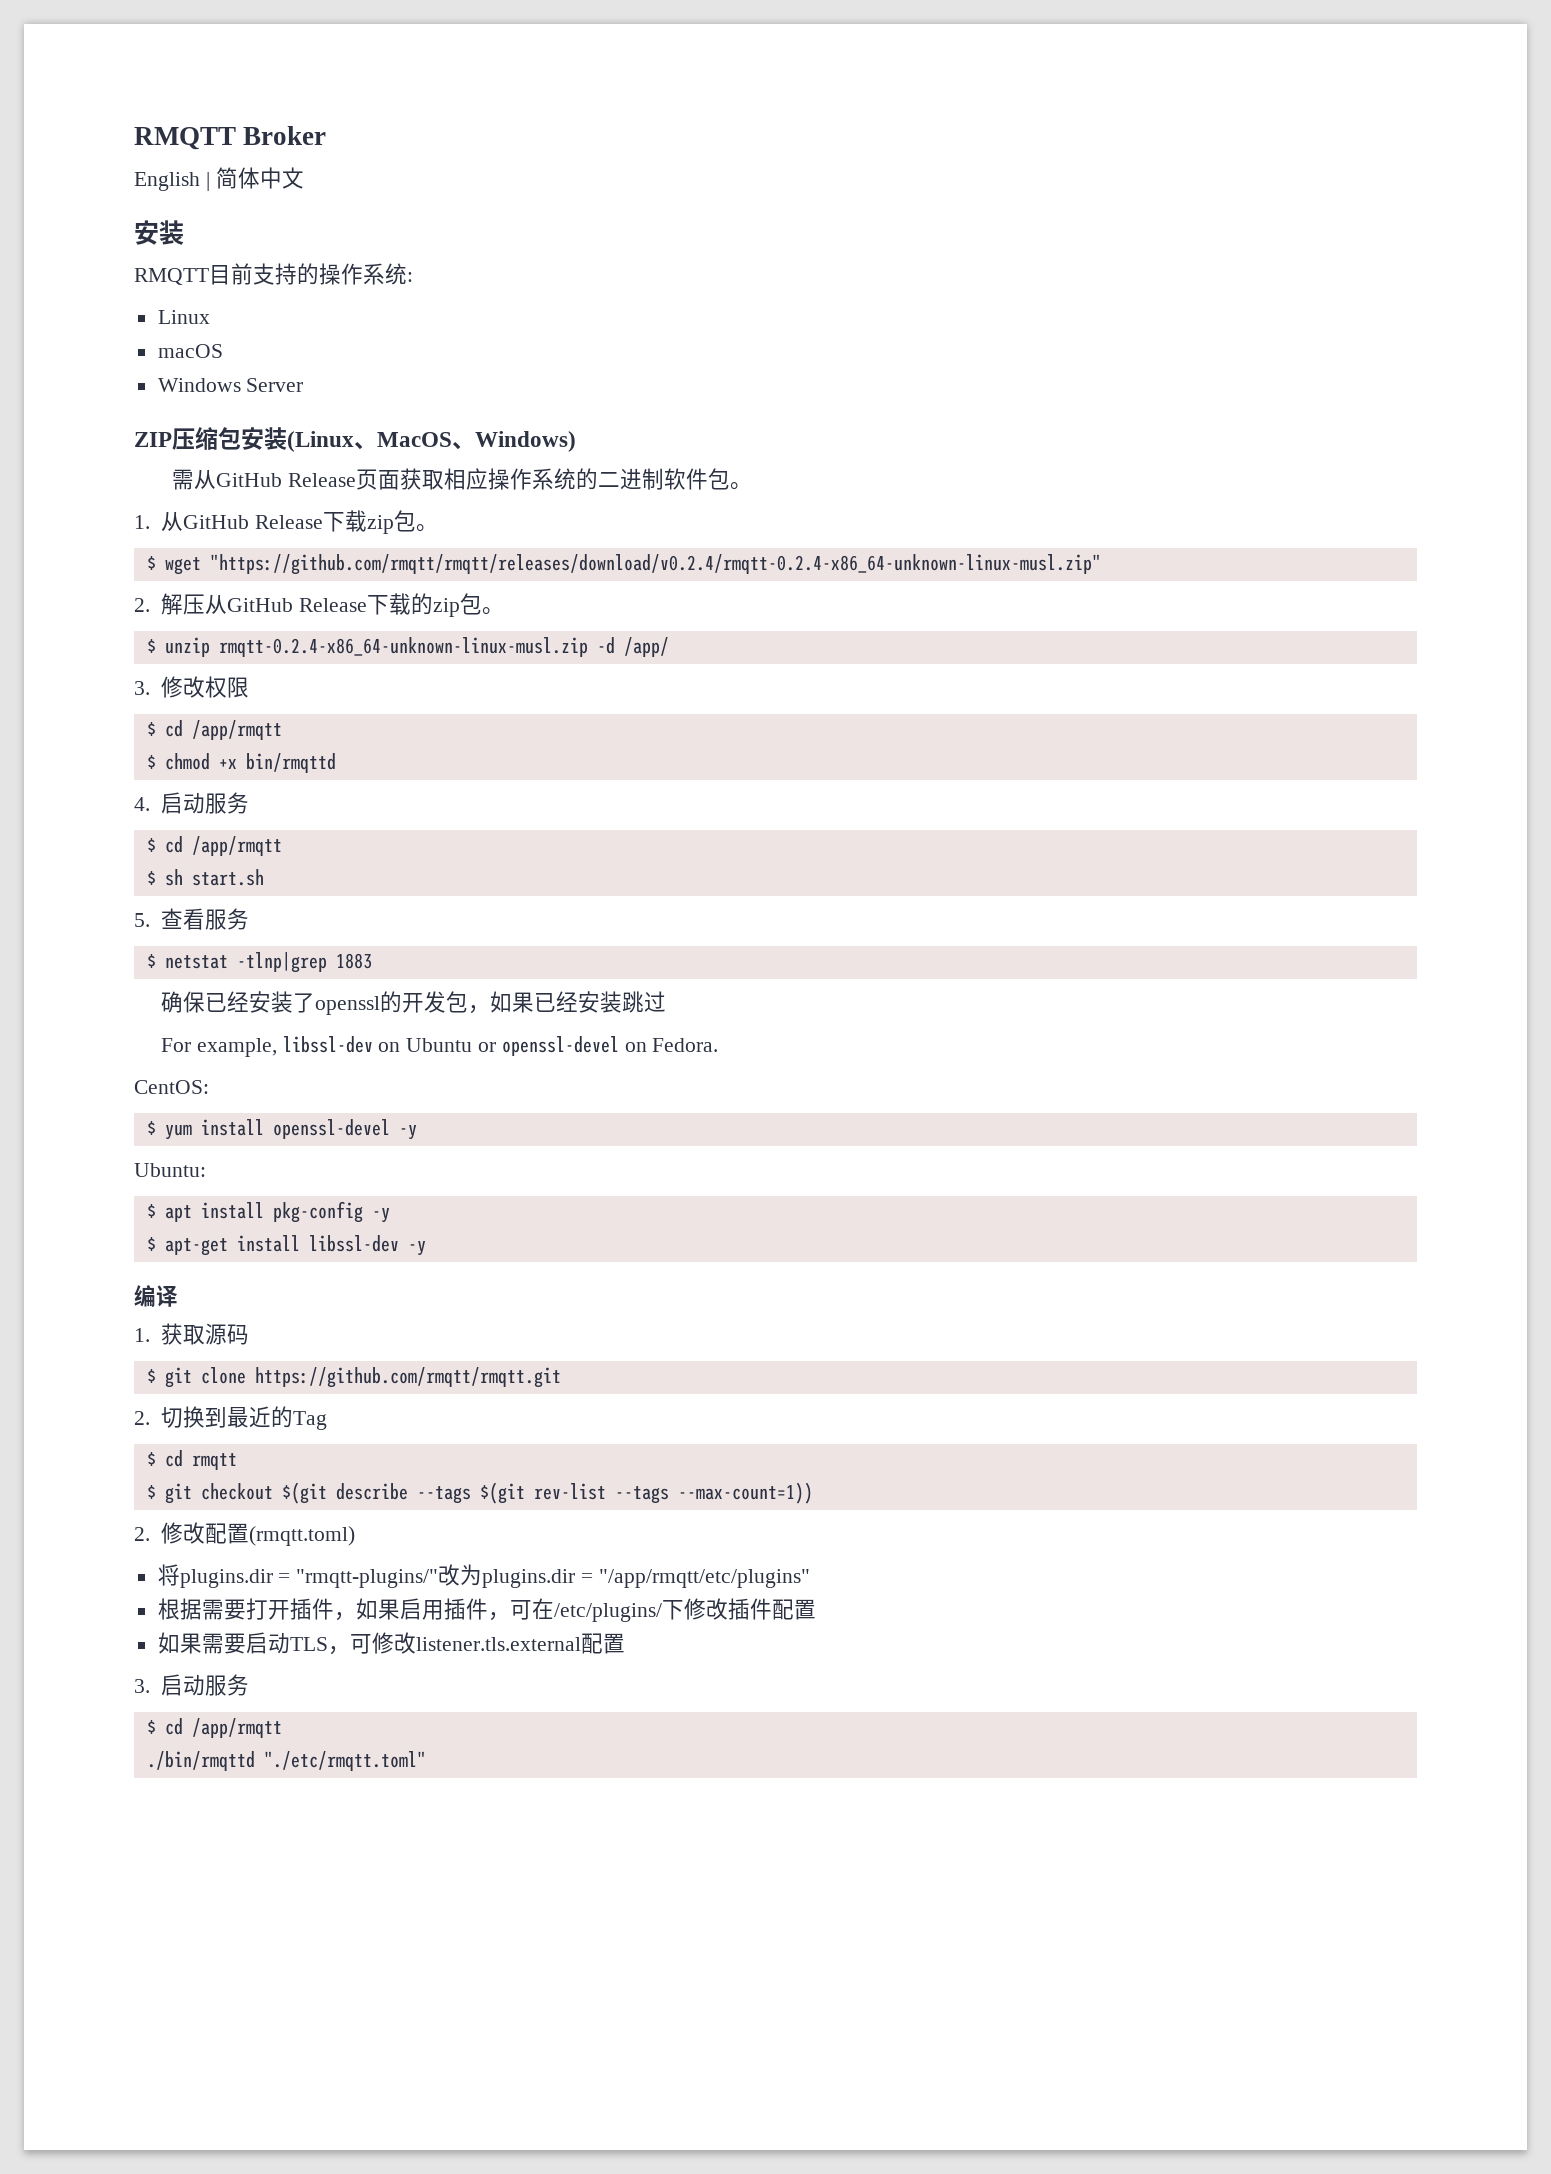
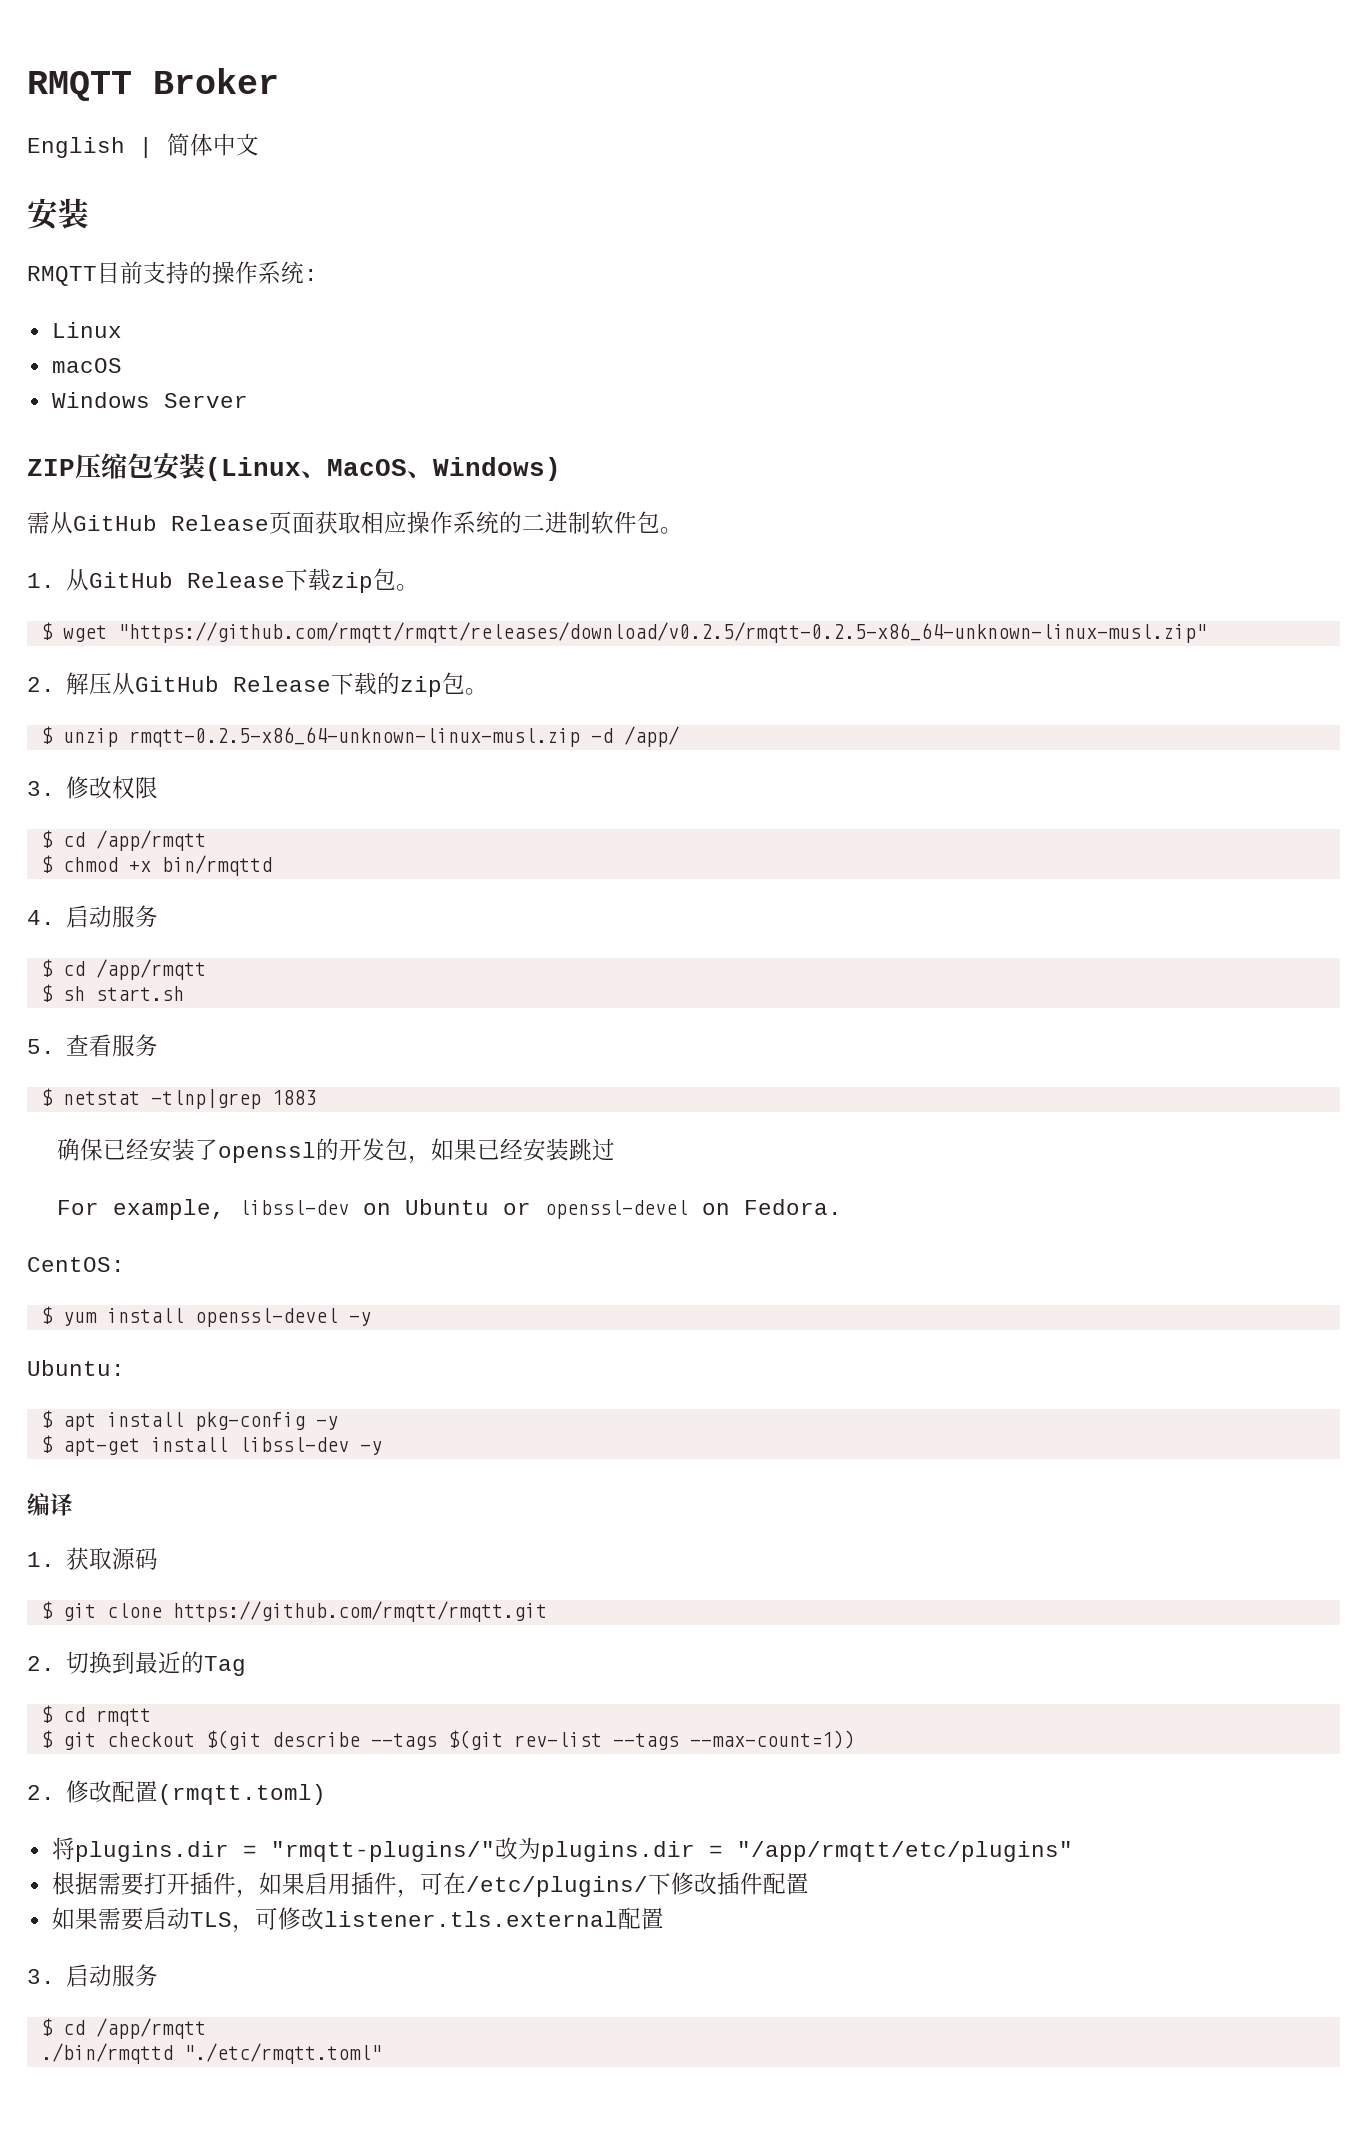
[209,554,1101,575] "https://github.com/rmqtt/rmqtt/releases/download/v0.2.4/rmqtt-0.2.4-x86_64-unknown-linux-musl.zip" -> [117,622,1207,643] "https://github.com/rmqtt/rmqtt/releases/download/v0.2.5/rmqtt-0.2.5-x86_64-unknown-linux-musl.zip"
[218,637,588,657] rmqtt-0.2.4-x86_64-unknown-linux-musl.zip -> [128,727,580,747] rmqtt-0.2.5-x86_64-unknown-linux-musl.zip

